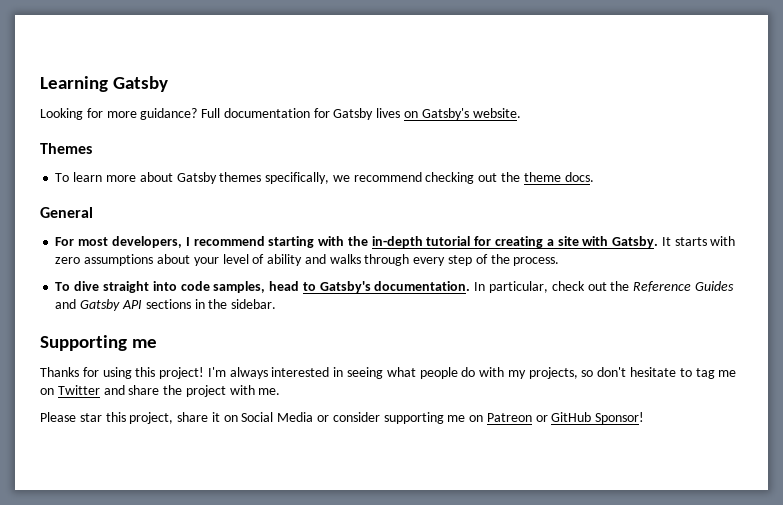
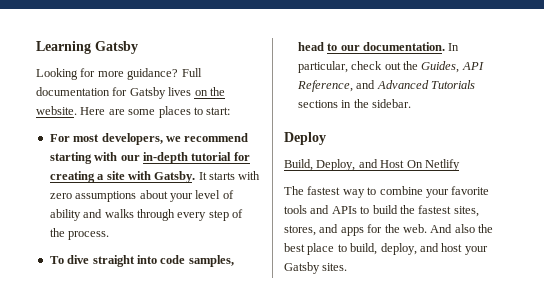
[421,108,469,120] Gatsby's -> [209,87,225,96] the
[40,143,92,154] [55,172,594,184] [40,207,93,218] // Themes // To learn more about Gatsby themes specifically, we recommend checking out the theme docs. // General -> [80,106,231,118] Here are some places to start:
[185,237,190,246] I -> [165,136,181,142] we
[347,236,368,246] the -> [120,155,140,161] our
[319,281,371,293] Gatsby's -> [340,45,360,51] our
[633,281,734,292] [55,299,277,311] [40,335,158,351] [40,367,737,379] [40,385,281,397] [40,412,645,424] Reference Guides and Gatsby API sections in the sidebar. // Supporting me // Thanks for using this project! I'm always interested in seeing what people do with my projects, so don't hesitate to tag me on Twitter and share the project with me. // Please star this project, share it on Social Media or consider supporting me on Patreon or GitHub Sponsor! -> [421,61,484,73] [296,80,475,92] [297,99,411,108] [284,132,326,145] [284,159,460,171] [284,186,490,198] [284,205,479,217] [284,224,493,236] [284,243,488,255] [284,262,348,274] Guides, API Reference, and Advanced Tutorials sections in the sidebar. // Deploy // Build, Deploy, and Host On Netlify // The fastest way to combine your favorite tools and APIs to build the fastest sites, stores, and apps for the web. And also the best place to build, deploy, and host your Gatsby sites.

